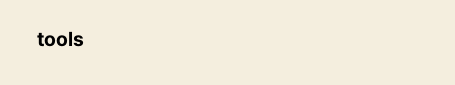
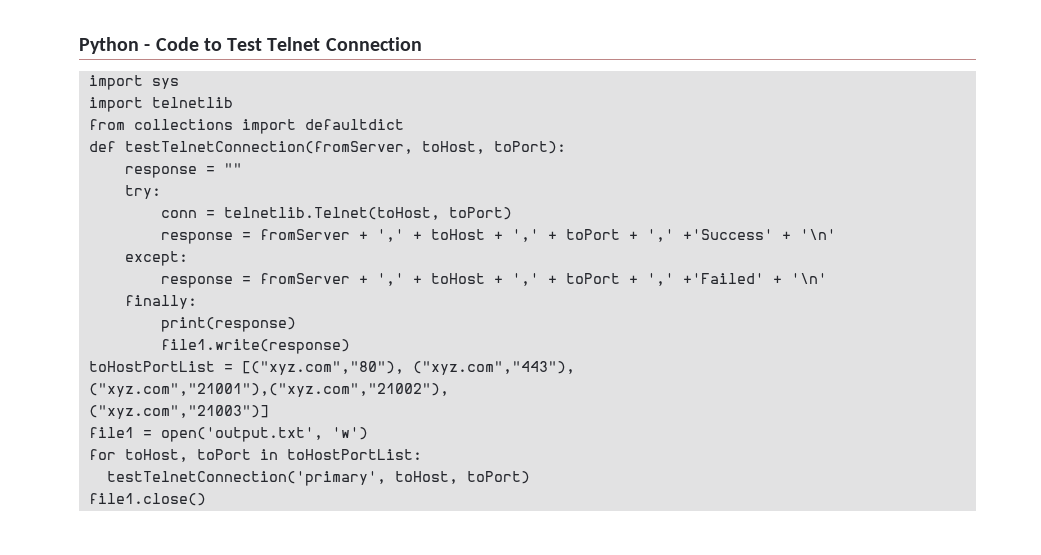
[37,31,84,47] tools -> [79,37,422,54] [89,75,180,90] [89,97,234,112] [89,119,405,134] [89,141,567,154] [125,163,243,178] [125,185,162,199] [161,207,513,220] [161,229,837,244] [125,251,189,266] [161,273,828,288] [125,295,198,309] [161,317,297,332] [161,339,351,354] [89,361,576,375] [89,383,450,397] [89,405,270,419] [89,427,369,442] [89,449,423,462] [107,471,531,486] [89,493,207,506] Python - Code to Test Telnet Connection // import sys // import telnetlib // from collections import defaultdict // def testTelnetConnection(fromServer, toHost, toPort): // response = "" // try: // conn = telnetlib.Telnet(toHost, toPort) // response = fromServer + ',' + toHost + ',' + toPort + ',' +'Success' + '\n' // except: // response = fromServer + ',' + toHost + ',' + toPort + ',' +'Failed' + '\n' // finally: // print(response) // file1.write(response) // toHostPortList = [("xyz.com","80"), ("xyz.com","443"), // ("xyz.com","21001"),("xyz.com","21002"), // ("xyz.com","21003")] // file1 = open('output.txt', 'w') // for toHost, toPort in toHostPortList: // testTelnetConnection('primary', toHost, toPort) // file1.close()

